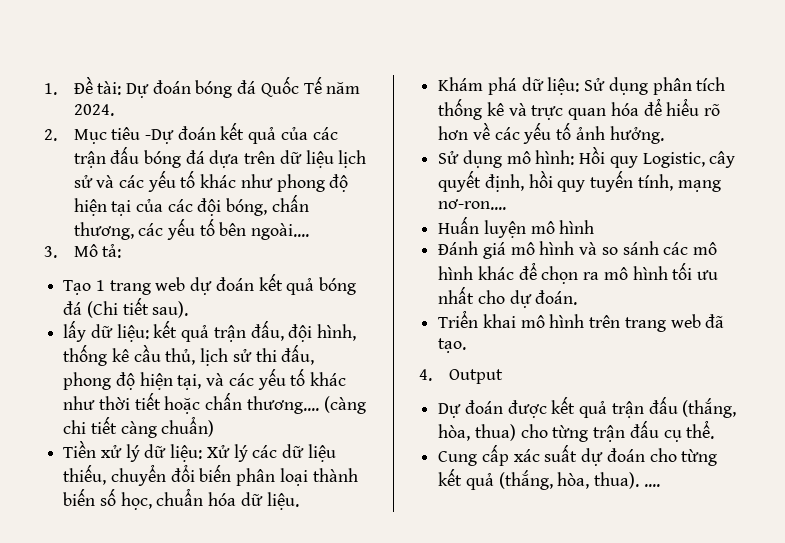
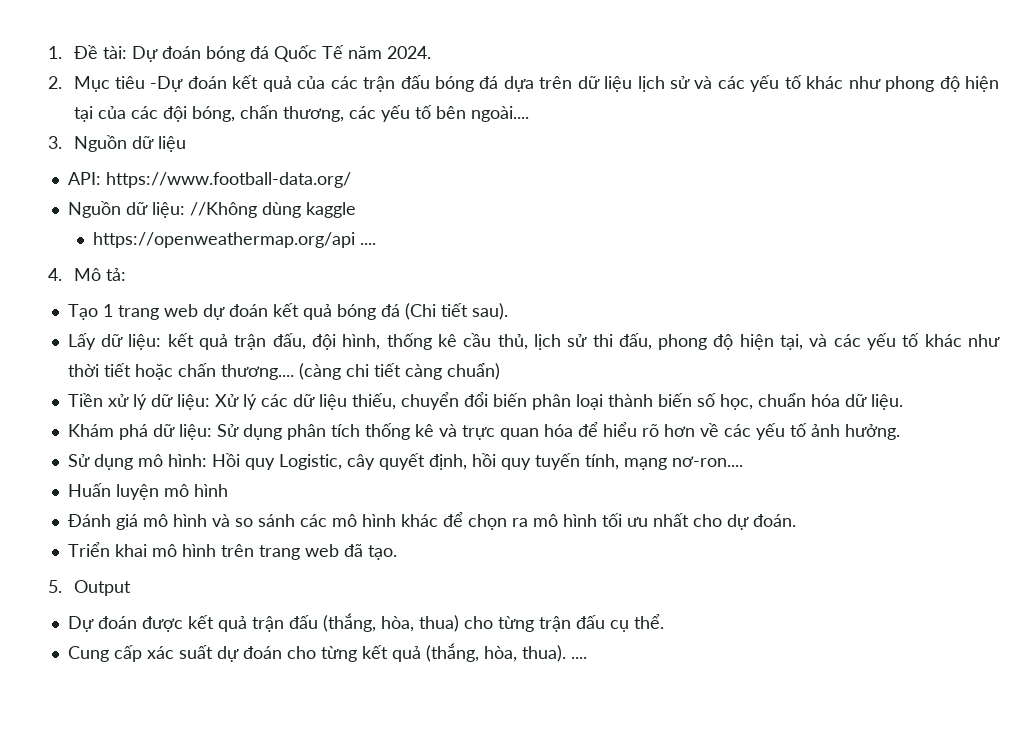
(57, 252) none -> [73,135,186,152] [67,172,351,188] [67,201,356,218] [93,232,377,248] [48,268,62,281] Nguồn dữ liệu // API: https://www.football-data.org/ // Nguồn dữ liệu: //Không dùng kaggle // https://openweathermap.org/api .... // 4.
[63,320,87,342] lấy -> [67,333,96,350] Lấy
[419,369,432,381] 4. -> [48,580,62,593] 5.

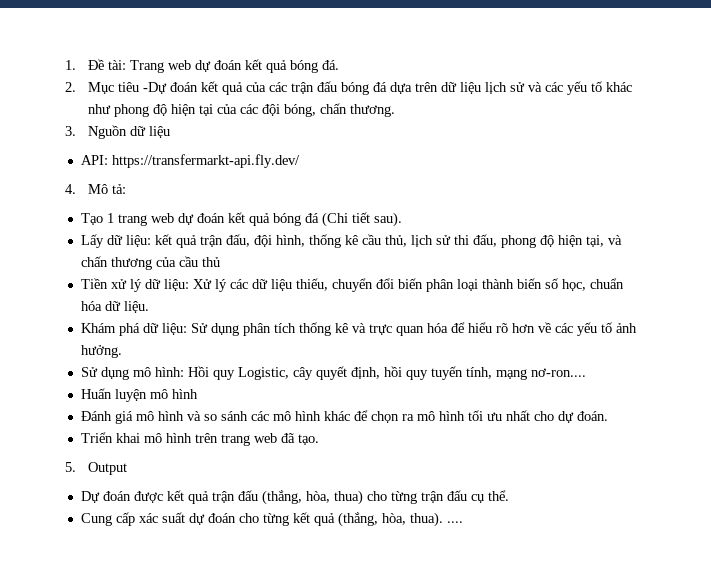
[131,45,431,62] Dự đoán bóng đá Quốc Tế năm 2024. -> [129,59,339,73] Trang web dự đoán kết quả bóng đá.
[282,105,529,122] thương, các yếu tố bên ngoài.... -> [349,104,395,117] thương.
[105,172,351,188] [67,201,356,218] [93,232,377,248] https://www.football-data.org/ // Nguồn dữ liệu: //Không dùng kaggle // https://openweathermap.org/api .... -> [111,154,300,168] https://transfermarkt-api.fly.dev/
[833,333,1000,350] [67,363,500,380] các yếu tố khác như thời tiết hoặc chấn thương.... (càng chi tiết càng chuẩn) -> [80,256,220,270] chấn thương của cầu thủ

